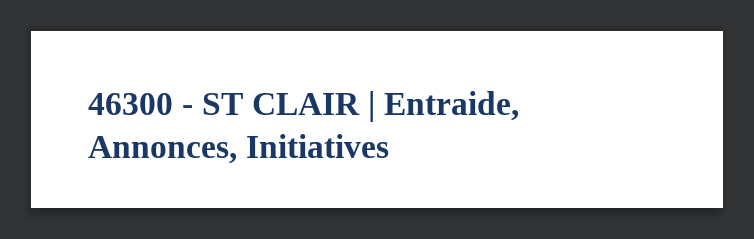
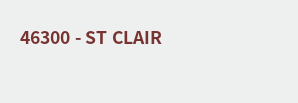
[368,91,520,122] [88,134,390,164] | Entraide, Annonces, Initiatives -> (163, 37) none

